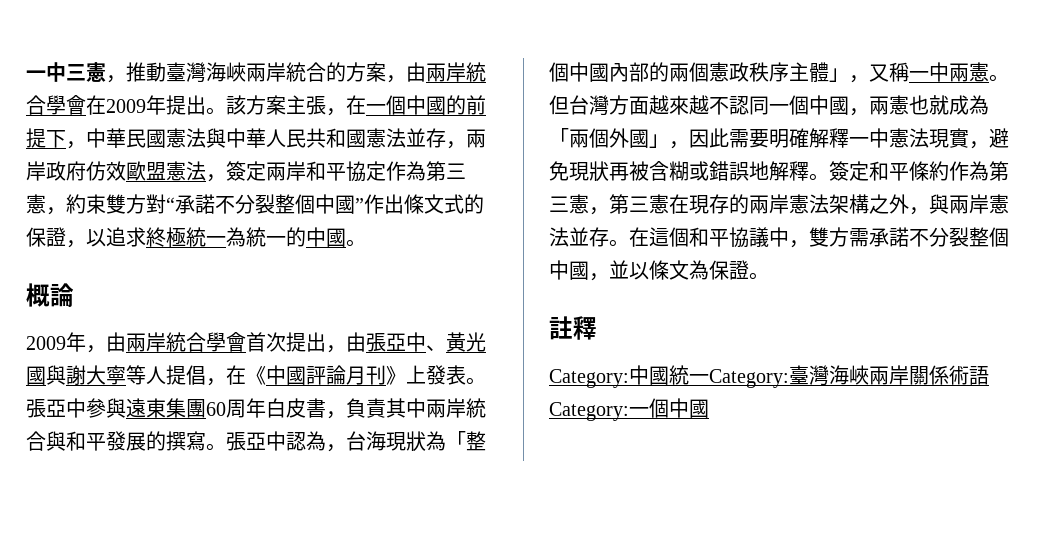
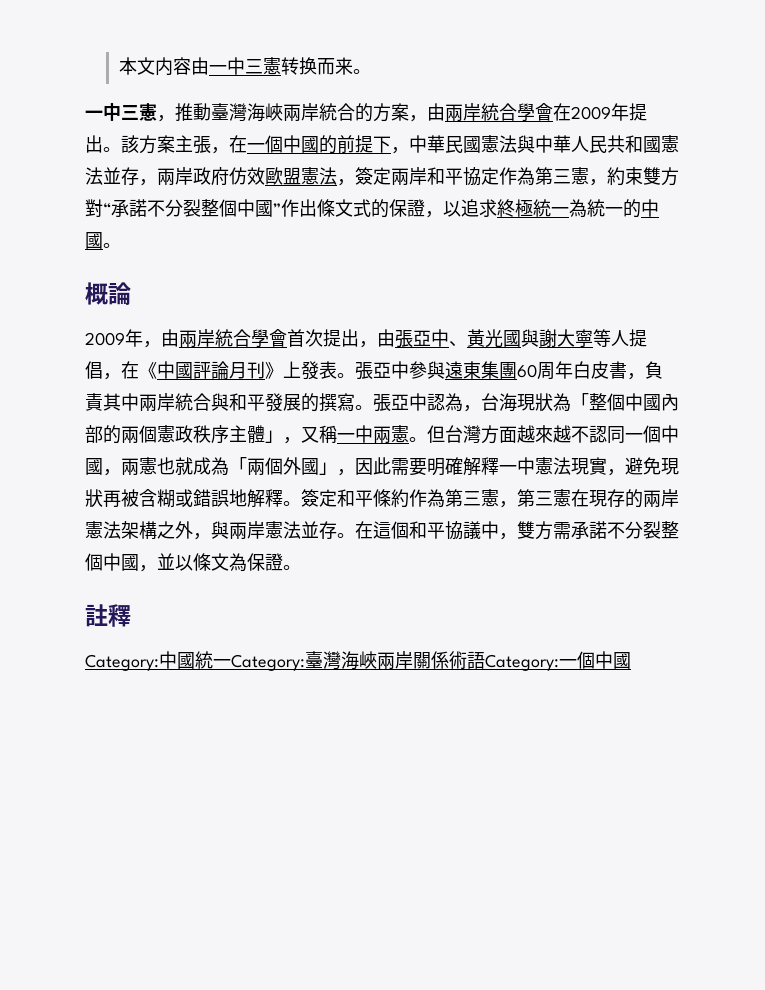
(26, 75) none -> [119,57,372,76] 本文内容由一中三憲转换而来。 //

